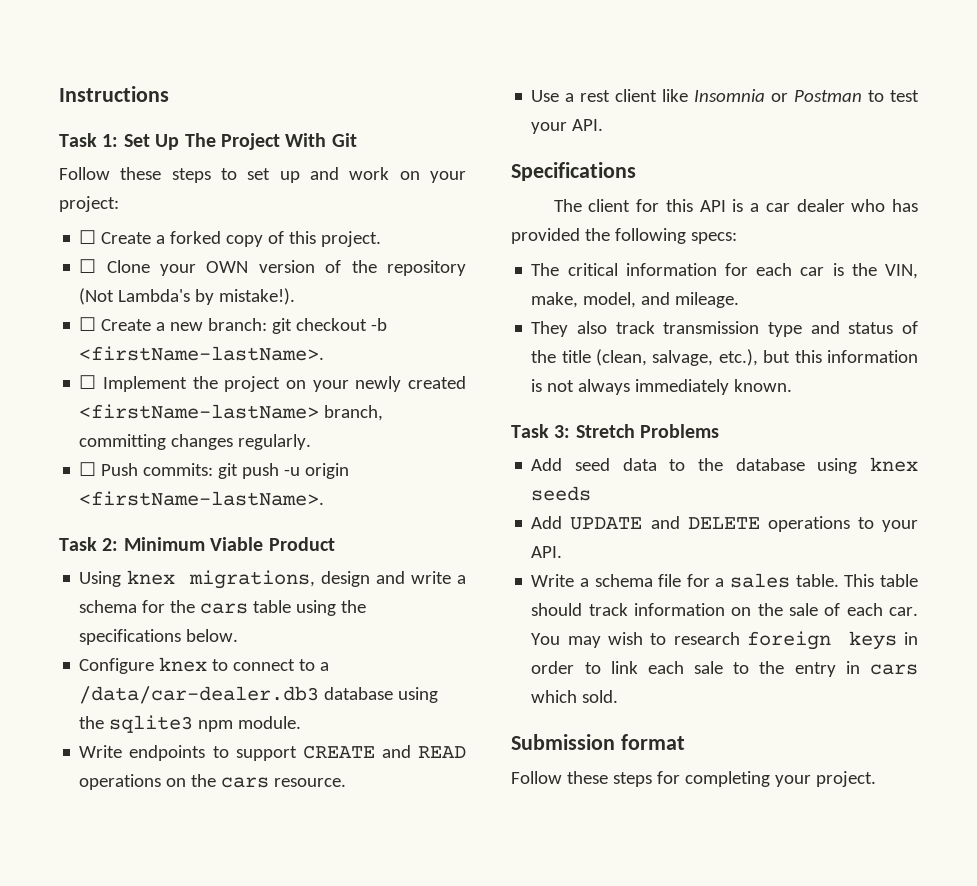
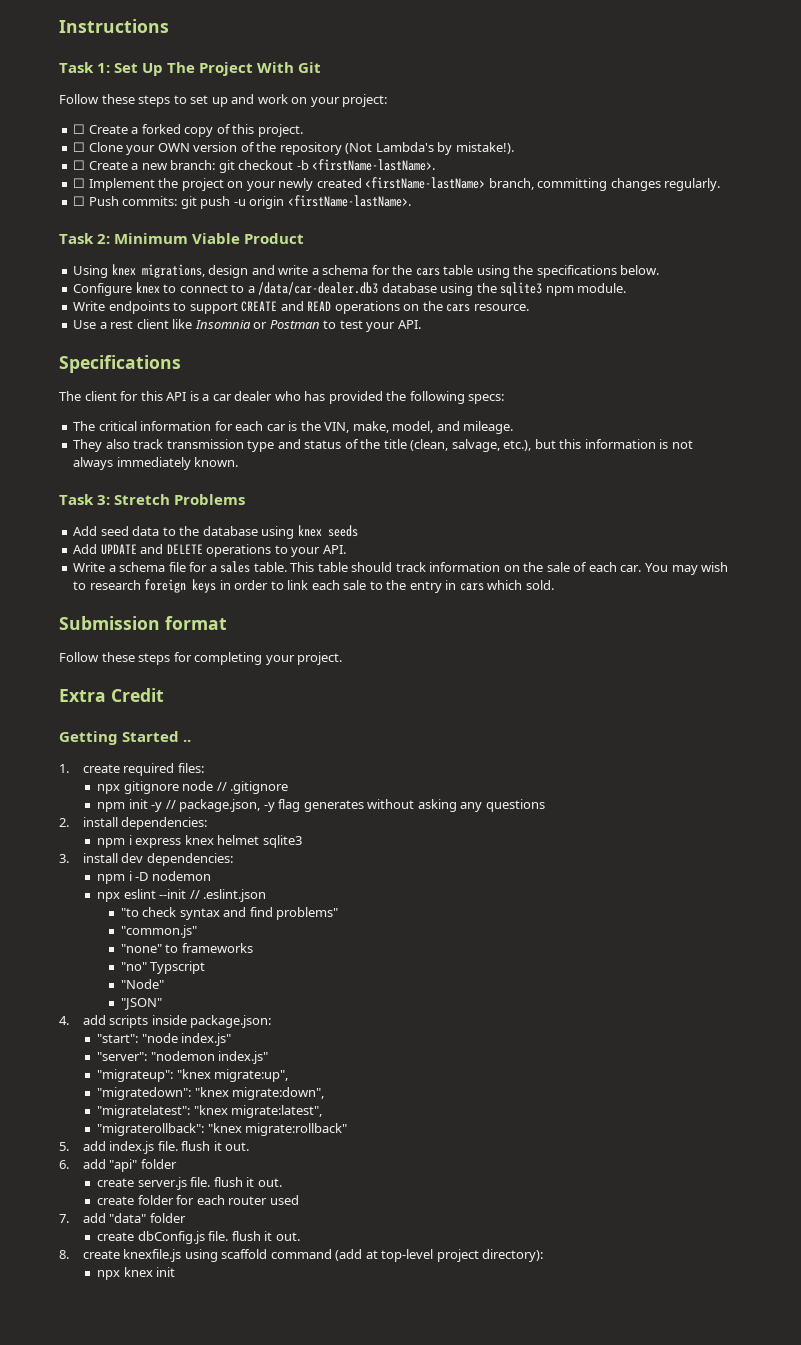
(876, 779) none -> [59,688,164,702] [59,731,192,745] [59,763,204,776] [97,781,289,794] [97,799,545,812] [59,817,208,830] [97,835,302,848] [59,853,233,866] [97,871,211,884] [97,889,267,902] [120,907,339,920] [120,925,197,938] [120,943,253,953] [120,961,206,974] [120,979,164,989] [120,998,162,1010] [59,1015,272,1028] [97,1033,232,1046] [97,1051,269,1064] [97,1069,289,1082] [97,1087,325,1100] [97,1105,323,1118] [97,1123,348,1136] [59,1141,250,1154] [59,1159,177,1172] [97,1177,282,1190] [97,1195,299,1205] [59,1213,186,1223] [97,1231,300,1244] [59,1249,544,1262] [97,1267,176,1280] // Extra Credit // Getting Started .. // 1. create required files: // npx gitignore node // .gitignore // npm init -y // package.json, -y flag generates without asking any questions // 2. install dependencies: // npm i express knex helmet sqlite3 // 3. install dev dependencies: // npm i -D nodemon // npx eslint --init // .eslint.json // "to check syntax and find problems" // "common.js" // "none" to frameworks // "no" Typscript // "Node" // "JSON" // 4. add scripts inside package.json: // "start": "node index.js" // "server": "nodemon index.js" // "migrateup": "knex migrate:up", // "migratedown": "knex migrate:down", // "migratelatest": "knex migrate:latest", // "migraterollback": "knex migrate:rollback" // 5. add index.js file. flush it out. // 6. add "api" folder // create server.js file. flush it out. // create folder for each router used // 7. add "data" folder // create dbConfig.js file. flush it out. // 8. create knexfile.js using scaffold command (add at top-level project directory): // npx knex init

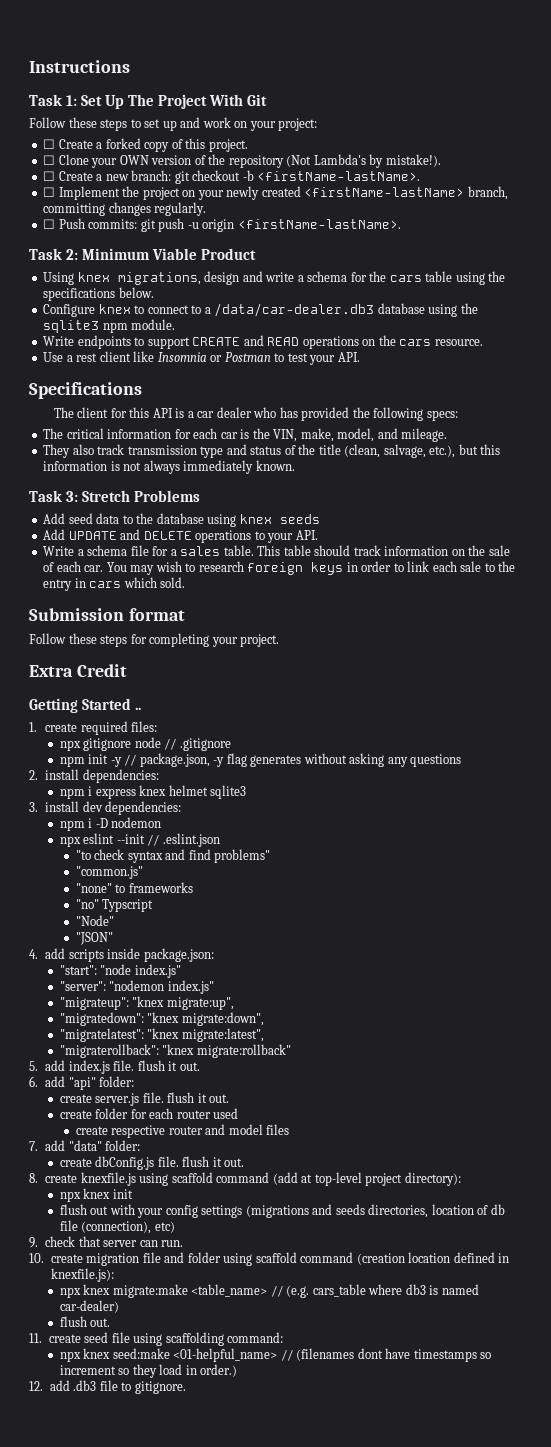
[140,1159,177,1169] folder -> [99,1076,135,1087] folder:
(299, 1200) none -> [75,1124,290,1138] // create respective router and model files
[149,1213,186,1223] folder -> [105,1140,141,1151] folder:
(176, 1272) none -> [59,1204,505,1218] [59,1220,175,1234] [29,1236,184,1248] [29,1252,510,1266] [50,1268,114,1282] [59,1284,479,1298] [59,1300,119,1313] [59,1316,111,1327] [29,1332,284,1346] [59,1348,492,1362] [59,1364,238,1378] [29,1380,186,1394] // flush out with your config settings (migrations and seeds directories, location of db file (connection), etc) // 9. check that server can run. // 10. create migration file and folder using scaffold command (creation location defined in knexfile.js): // npx knex migrate:make <table_name> // (e.g. cars_table where db3 is named car-dealer) // flush out. // 11. create seed file using scaffolding command: // npx knex seed:make <01-helpful_name> // (filenames dont have timestamps so increment so they load in order.) // 12. add .db3 file to gitignore.

